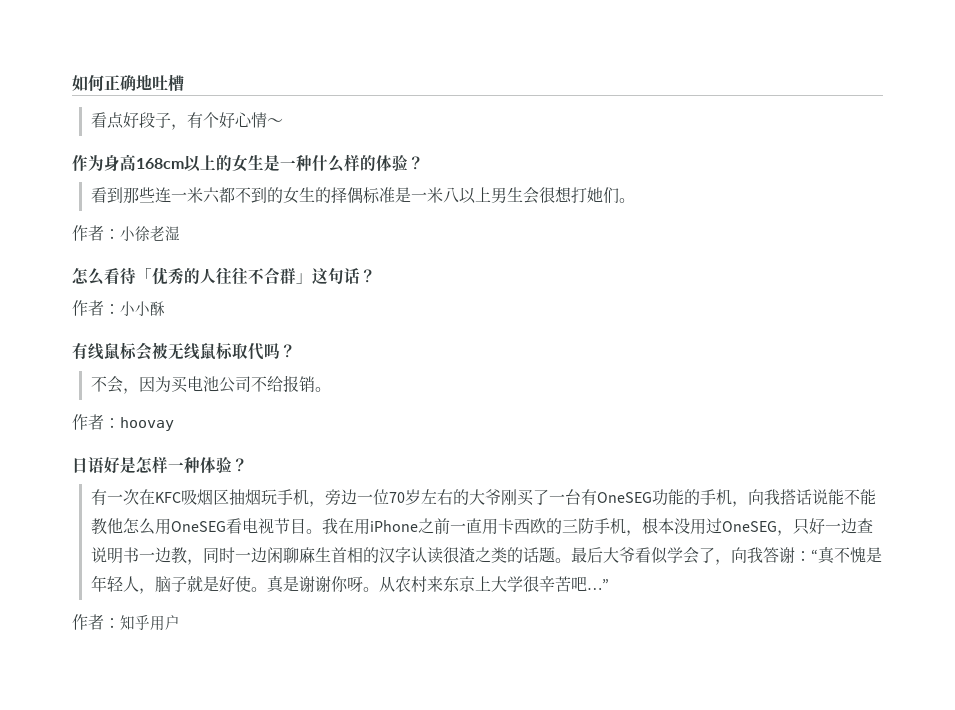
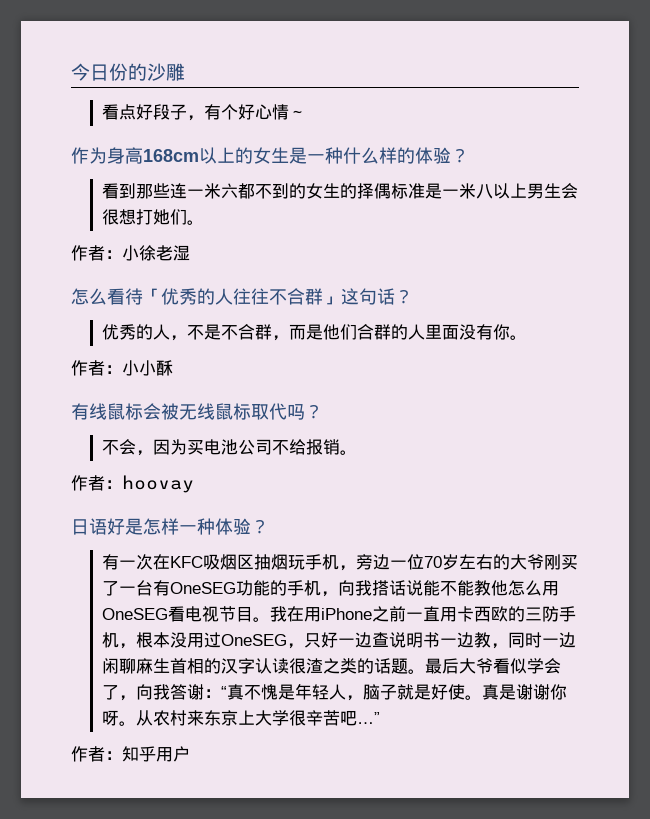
[72,74,184,92] 如何正确地吐槽 -> [71,63,185,81] 今日份的沙雕
(376, 276) none -> [102,324,528,341] // 优秀的人，不是不合群，而是他们合群的人里面没有你。

